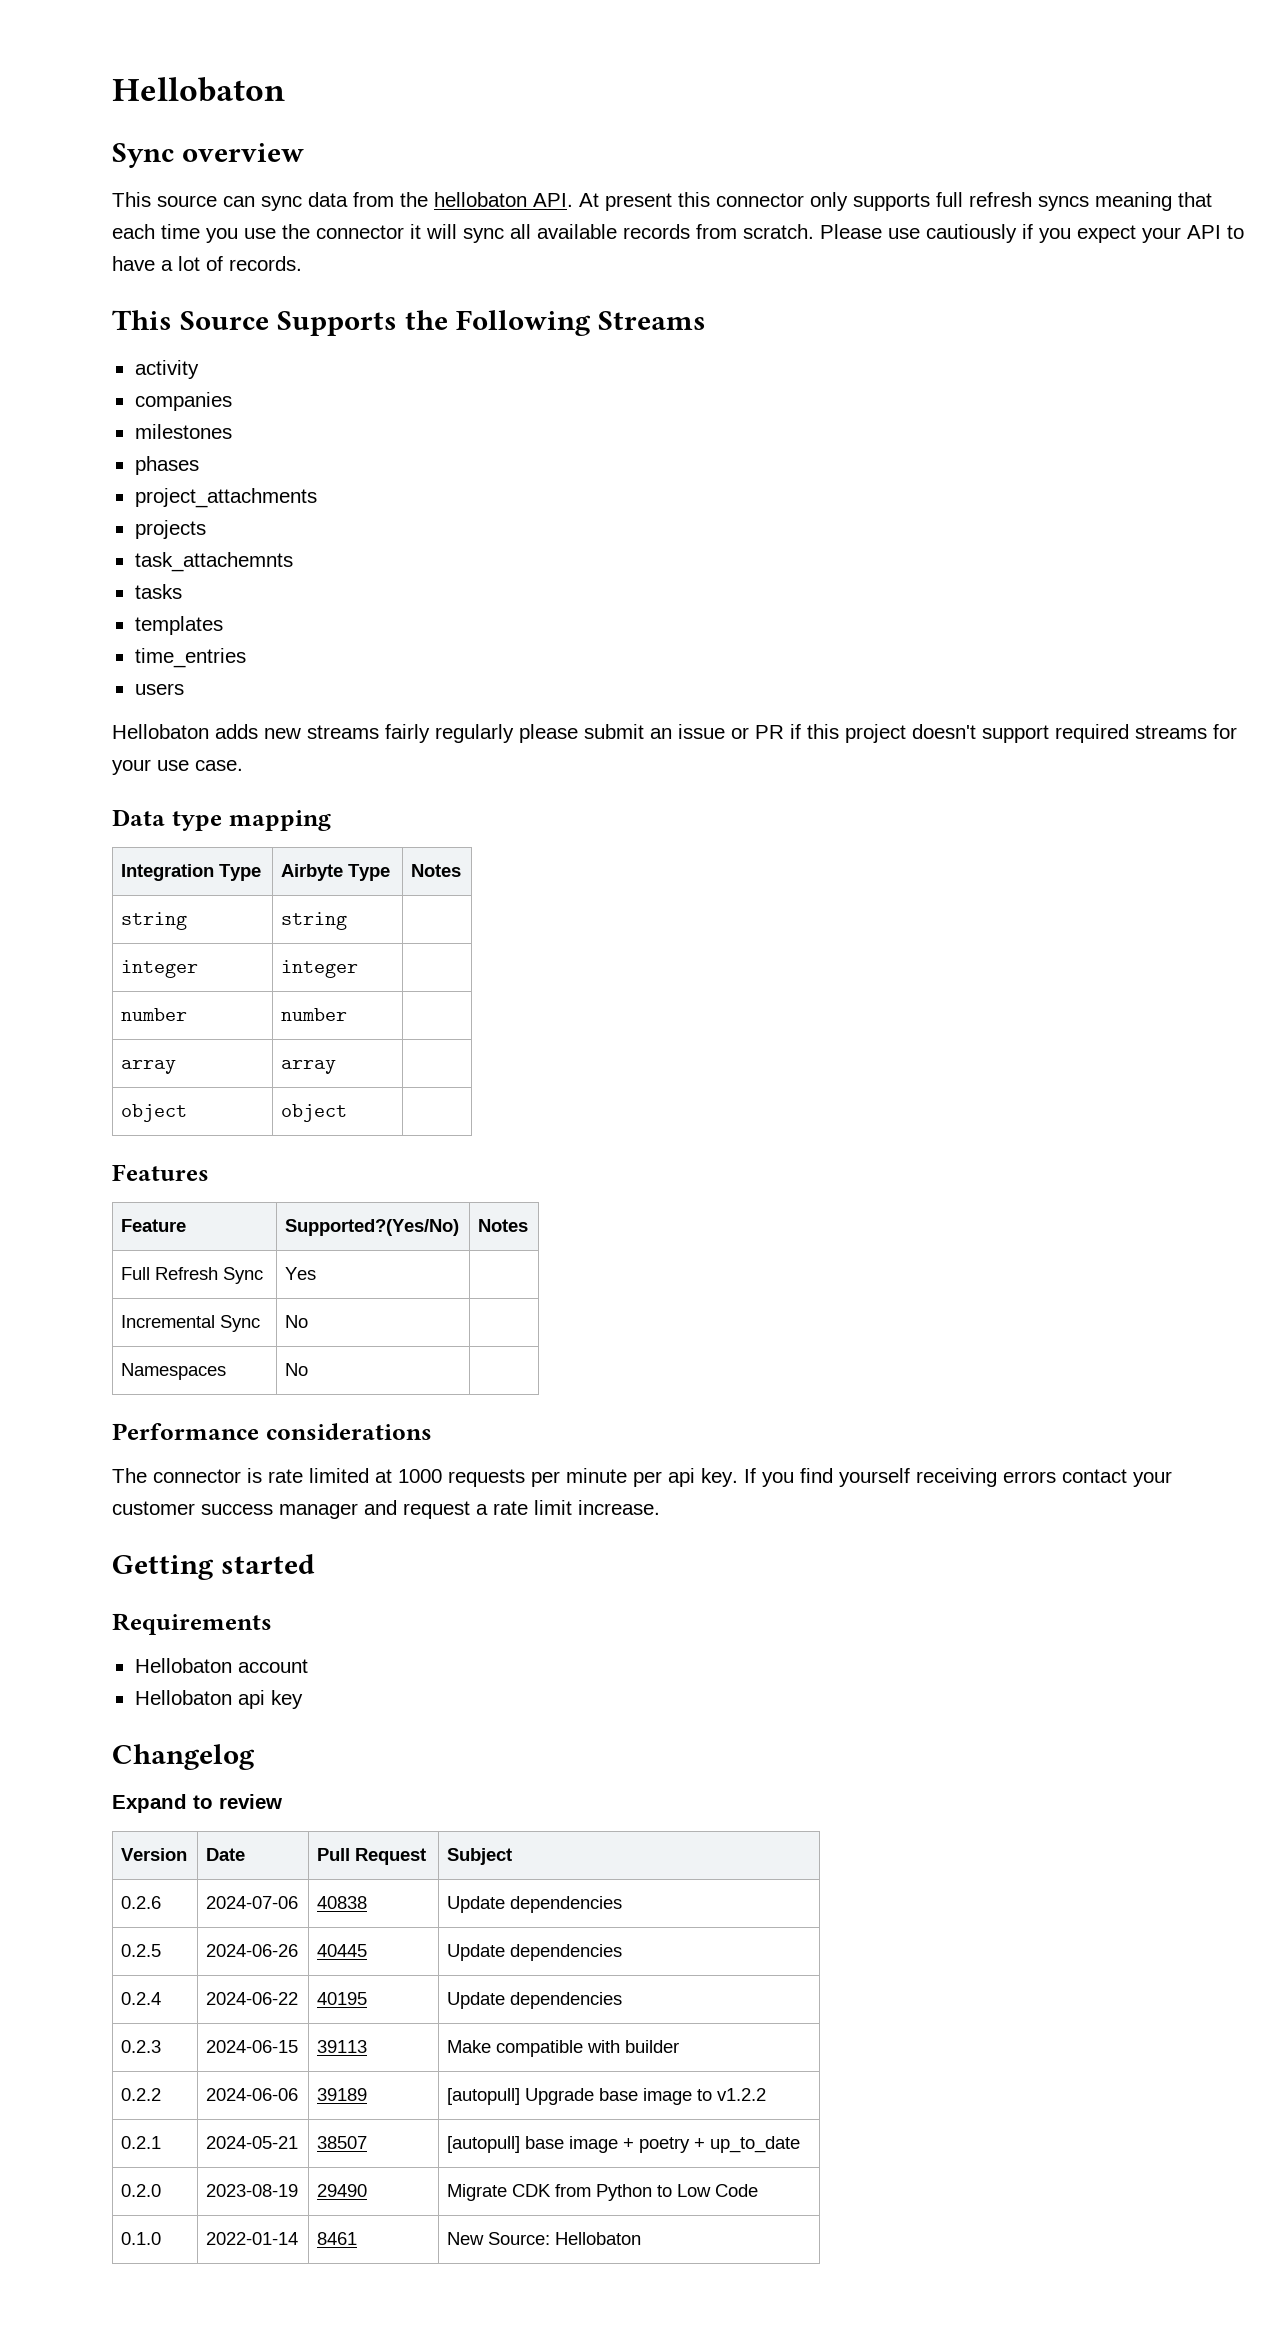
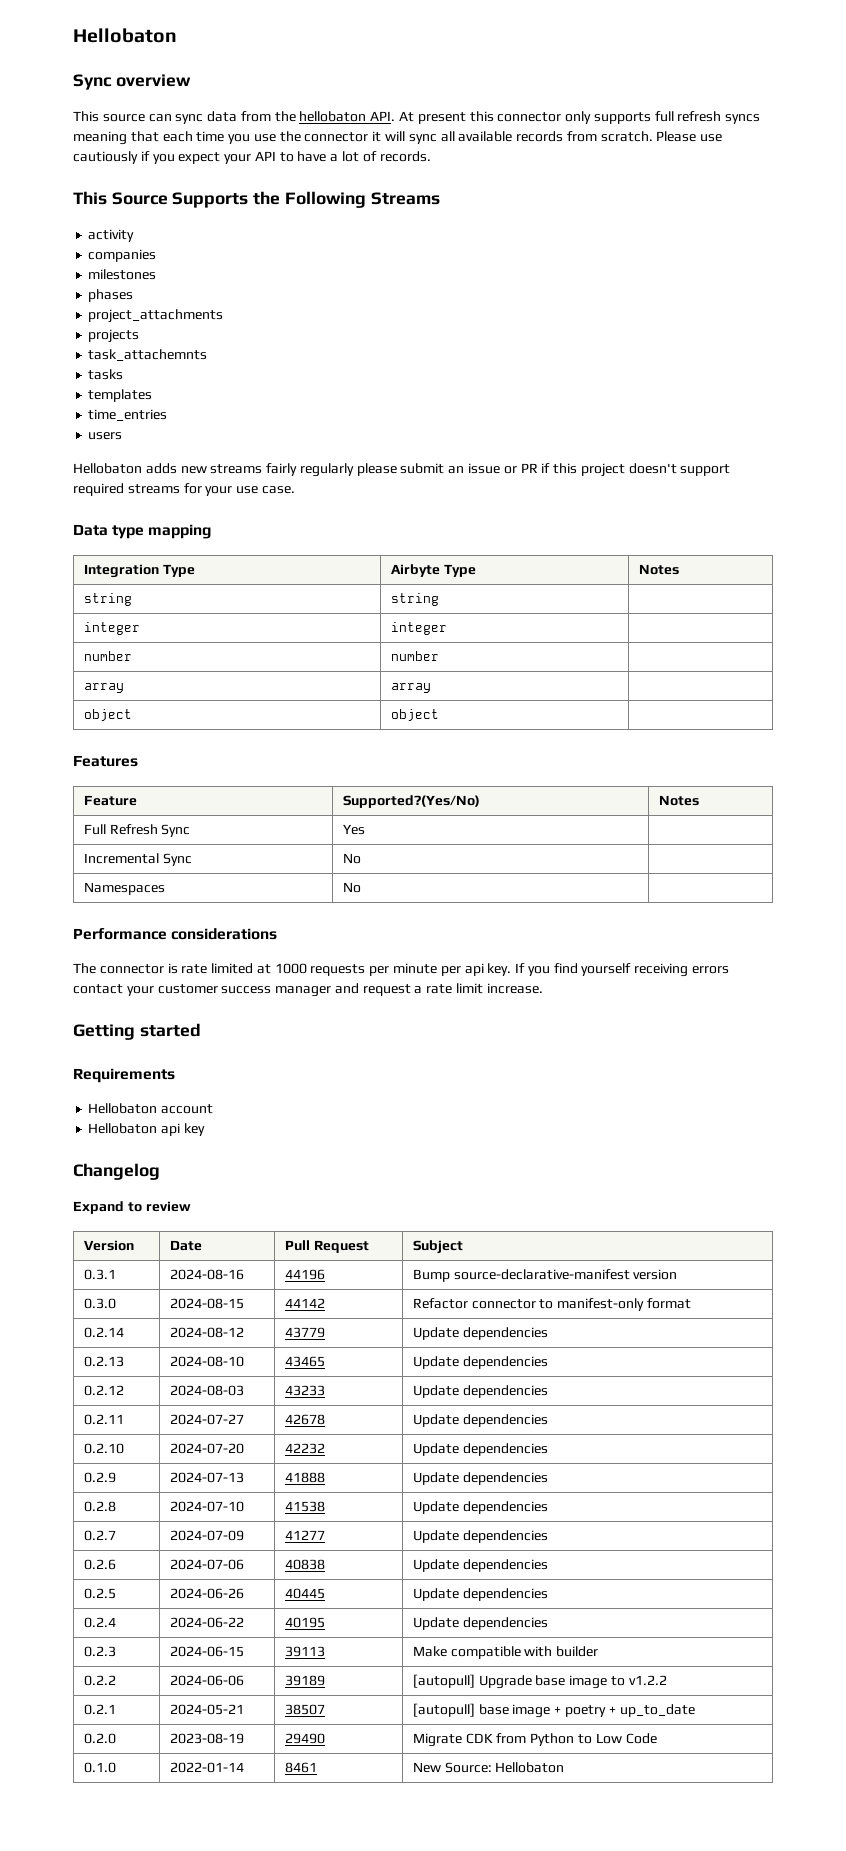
(513, 1856) none -> [83,1269,116,1280] [169,1269,244,1280] [284,1269,325,1280] [412,1269,678,1282] [83,1298,116,1309] [169,1298,244,1309] [284,1298,325,1308] [412,1298,692,1311] [83,1327,124,1338] [169,1327,244,1338] [284,1327,325,1338] [412,1327,548,1340] [83,1356,124,1367] [169,1356,244,1367] [284,1356,325,1367] [412,1356,548,1369] [83,1385,124,1396] [169,1385,244,1396] [284,1385,325,1396] [412,1385,548,1398] [83,1414,124,1425] [169,1414,244,1425] [284,1414,325,1425] [412,1414,548,1427] [83,1443,124,1454] [169,1443,244,1454] [284,1443,325,1454] [412,1443,548,1456] [83,1472,116,1483] [169,1472,244,1483] [284,1472,325,1483] [412,1472,548,1485] [83,1501,116,1512] [169,1501,244,1512] [284,1501,325,1512] [412,1501,548,1514] [83,1530,116,1541] [169,1530,244,1541] [284,1530,325,1540] [412,1530,548,1543] // 0.3.1 | 2024-08-16 | 44196 | Bump source-declarative-manifest version // 0.3.0 | 2024-08-15 | 44142 | Refactor connector to manifest-only format // 0.2.14 | 2024-08-12 | 43779 | Update dependencies // 0.2.13 | 2024-08-10 | 43465 | Update dependencies // 0.2.12 | 2024-08-03 | 43233 | Update dependencies // 0.2.11 | 2024-07-27 | 42678 | Update dependencies // 0.2.10 | 2024-07-20 | 42232 | Update dependencies // 0.2.9 | 2024-07-13 | 41888 | Update dependencies // 0.2.8 | 2024-07-10 | 41538 | Update dependencies // 0.2.7 | 2024-07-09 | 41277 | Update dependencies

